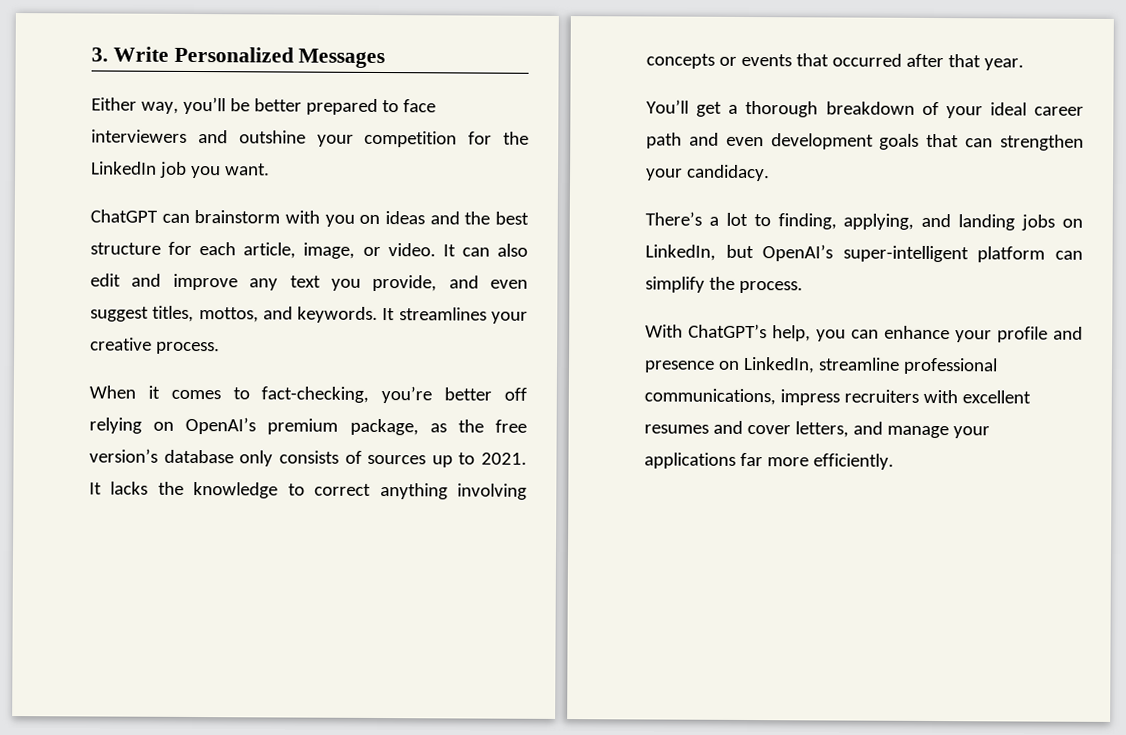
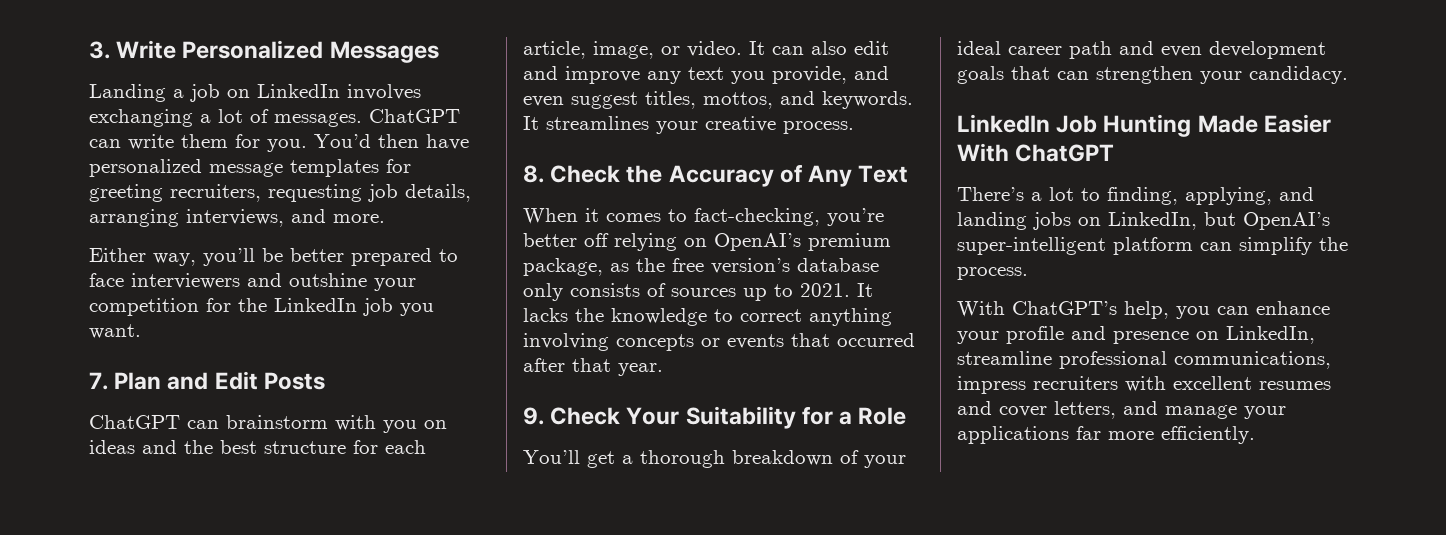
(386, 58) none -> [89,84,421,102] [89,109,460,127] [89,134,469,152] [89,159,411,177] [89,184,471,202] [89,209,385,227] // Landing a job on LinkedIn involves exchanging a lot of messages. ChatGPT can write them for you. You’d then have personalized message templates for greeting recruiters, requesting job details, arranging interviews, and more.
(270, 169) none -> [89,371,325,390] // 7. Plan and Edit Posts
(220, 348) none -> [523,164,909,187] // 8. Check the Accuracy of Any Text
(1024, 64) none -> [523,406,907,429] // 9. Check Your Suitability for a Role
(770, 173) none -> [957,114,1331,137] [957,143,1115,162] // LinkedIn Job Hunting Made Easier With ChatGPT

